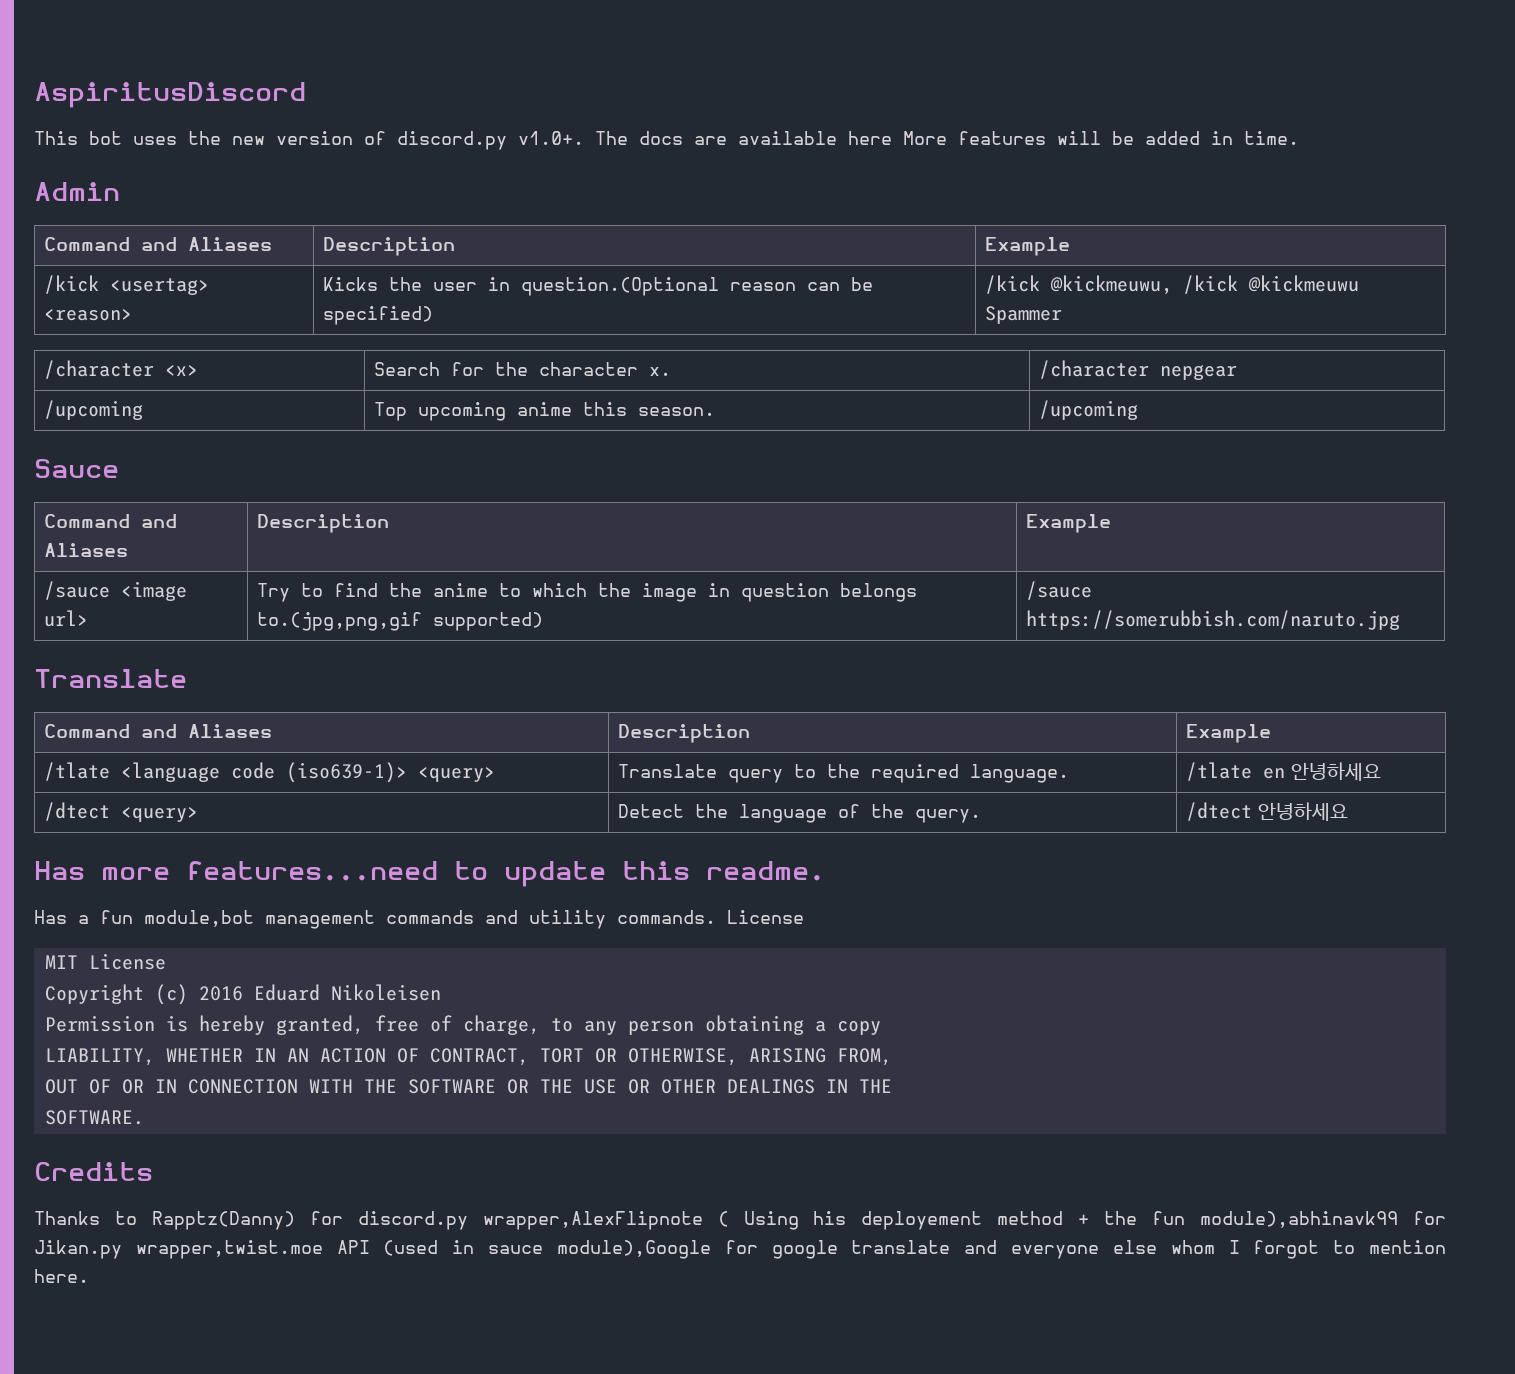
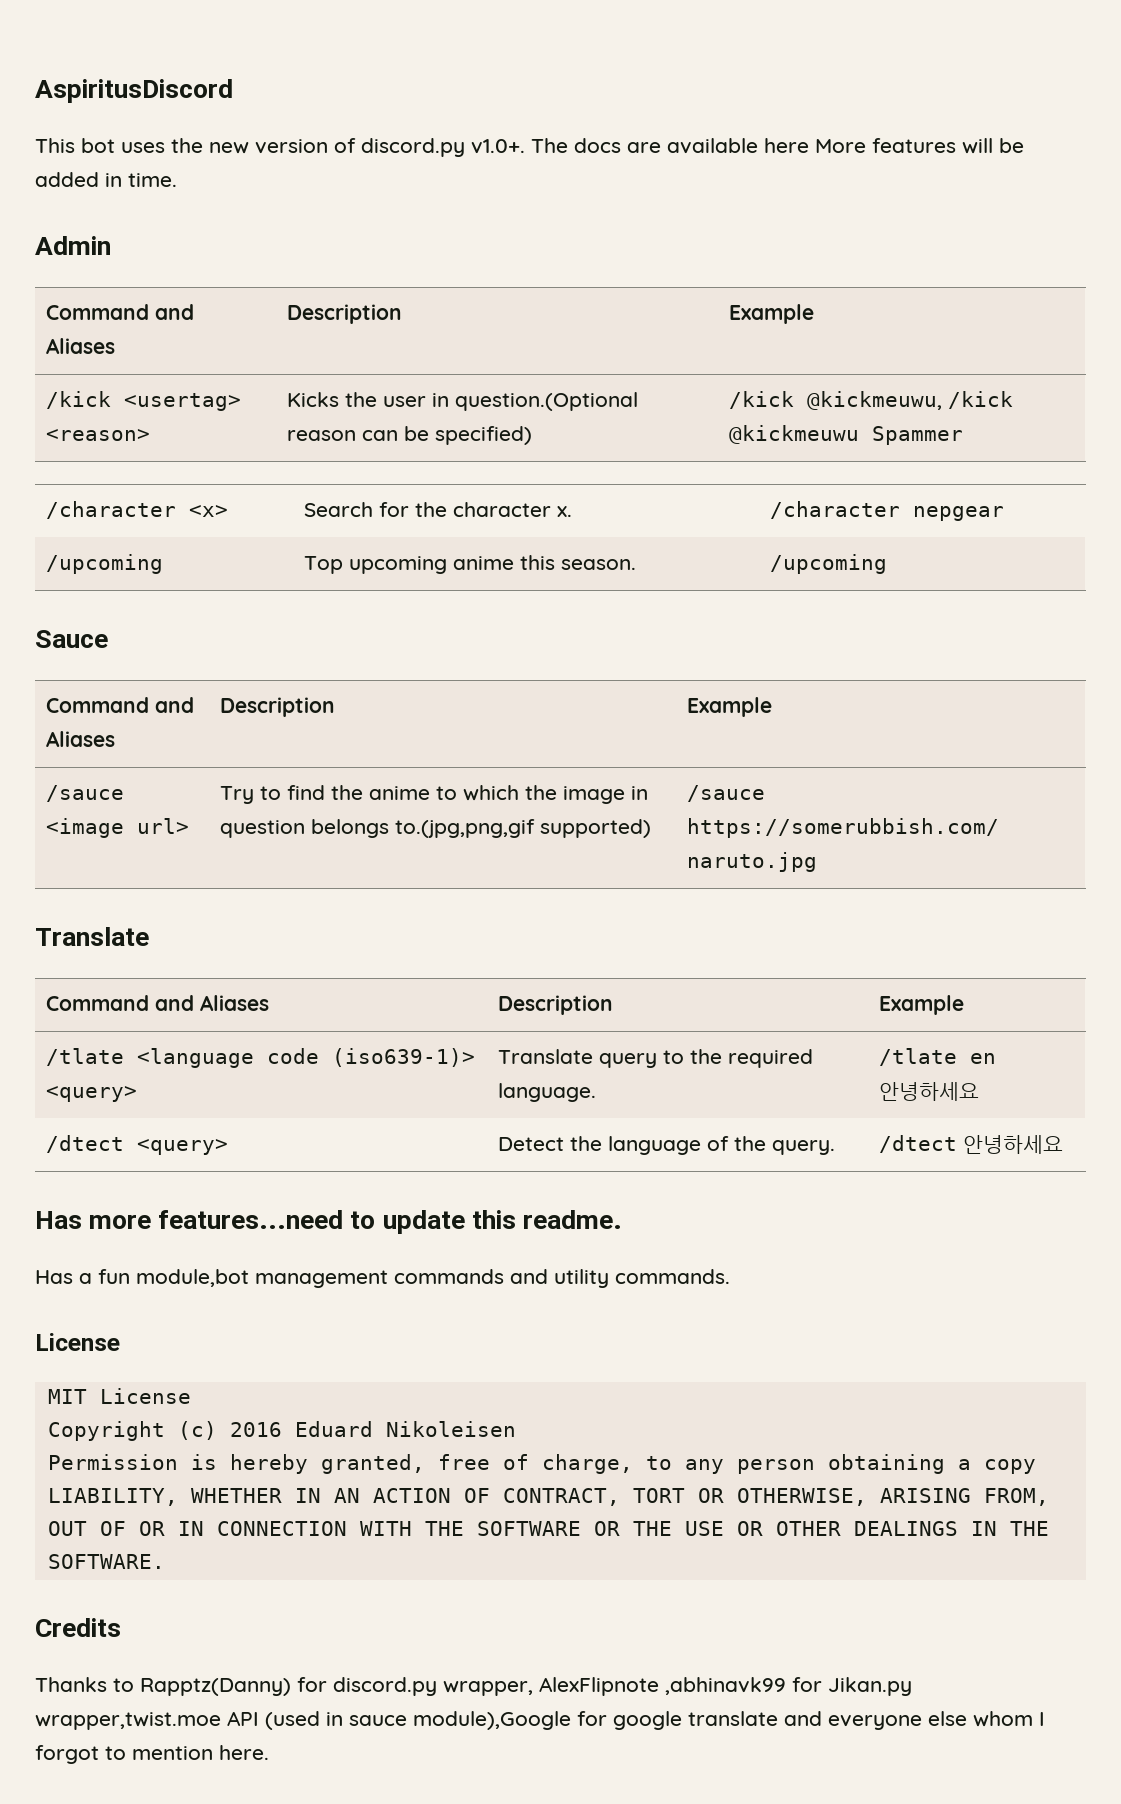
(716, 917) none -> (730, 1276) //
[482,1211,1399,1230] wrapper,AlexFlipnote ( Using his deployement method + the fun module),abhinavk99 -> [443,1677,786,1696] wrapper, AlexFlipnote ,abhinavk99

